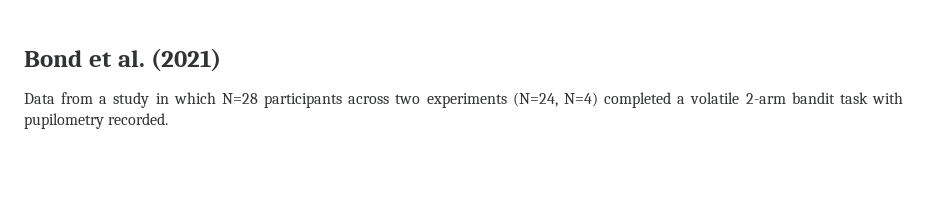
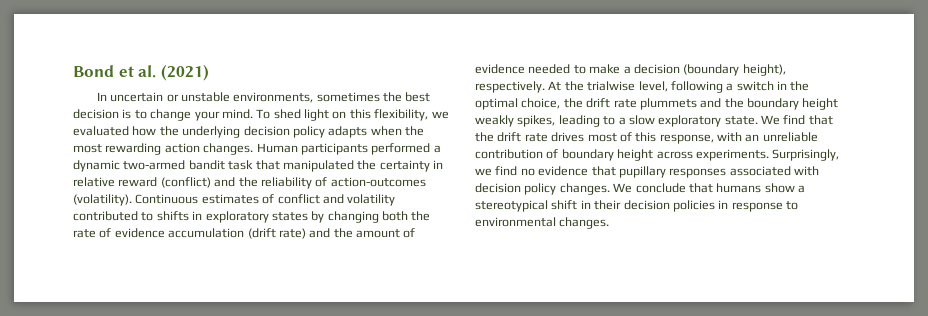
[24,92,903,108] [24,113,169,129] Data from a study in which N=28 participants across two experiments (N=24, N=4) completed a volatile 2-arm bandit task with pupilometry recorded. -> [96,92,431,103] [73,109,449,121] [73,126,424,138] [73,143,441,155] [73,160,443,172] [73,177,426,189] [73,194,396,206] [73,211,431,223] [73,228,416,239] [475,64,786,76] [475,81,810,93] [475,98,839,110] [475,115,833,127] [475,132,818,144] [475,149,840,161] [475,166,819,178] [475,183,805,195] [475,200,798,212] [475,217,610,229] In uncertain or unstable environments, sometimes the best decision is to change your mind. To shed light on this flexibility, we evaluated how the underlying decision policy adapts when the most rewarding action changes. Human participants performed a dynamic two-armed bandit task that manipulated the certainty in relative reward (conflict) and the reliability of action-outcomes (volatility). Continuous estimates of conflict and volatility contributed to shifts in exploratory states by changing both the rate of evidence accumulation (drift rate) and the amount of evidence needed to make a decision (boundary height), respectively. At the trialwise level, following a switch in the optimal choice, the drift rate plummets and the boundary height weakly spikes, leading to a slow exploratory state. We find that the drift rate drives most of this response, with an unreliable contribution of boundary height across experiments. Surprisingly, we find no evidence that pupillary responses associated with decision policy changes. We conclude that humans show a stereotypical shift in their decision policies in response to environmental changes.

